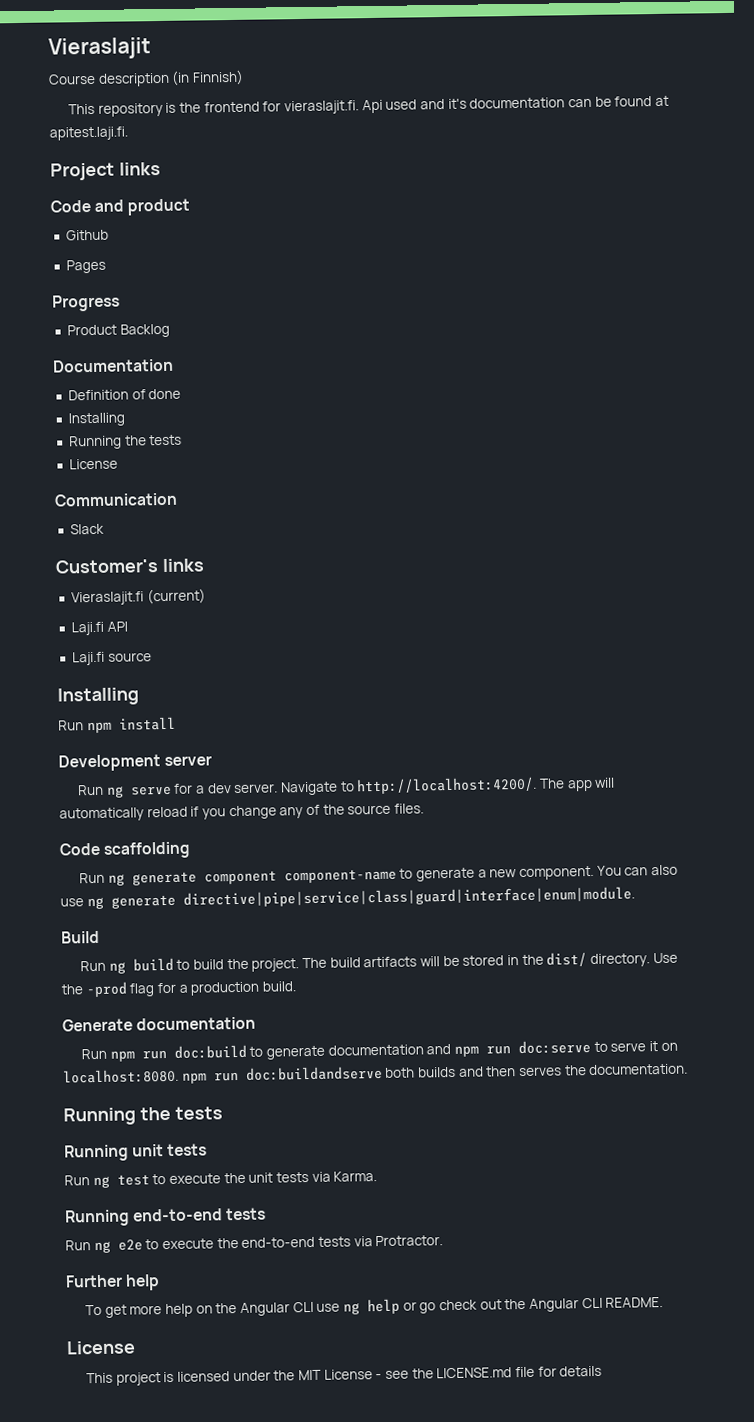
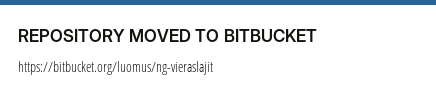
[48,37,151,60] [48,69,244,87] [68,95,669,117] [49,126,128,141] [50,162,161,181] [50,198,191,216] [65,229,109,241] [65,259,106,274] [52,294,120,312] [66,323,170,338] [53,358,174,373] [67,388,182,401] [67,412,125,427] [68,434,183,450] [68,458,118,470] [54,492,178,507] [69,523,104,535] [55,558,205,574] [70,588,206,606] [70,621,128,636] [71,651,152,666] [57,687,139,706] [58,716,176,734] [58,754,213,772] [78,776,616,798] [59,803,424,822] [59,841,192,859] [79,864,678,886] [60,886,635,910] [61,930,100,944] [80,952,678,974] [61,981,296,998] [62,1016,257,1032] [81,1039,678,1062] [63,1063,689,1084] [63,1106,223,1126] [64,1143,208,1162] [64,1171,378,1189] [65,1207,267,1227] [65,1235,444,1254] [65,1274,161,1291] [85,1297,664,1318] [66,1340,136,1355] [86,1365,603,1386] Vieraslajit // Course description (in Finnish) // This repository is the frontend for vieraslajit.fi. Api used and it's documentation can be found at apitest.laji.fi. // Project links // Code and product // Github // Pages // Progress // Product Backlog // Documentation // Definition of done // Installing // Running the tests // License // Communication // Slack // Customer's links // Vieraslajit.fi (current) // Laji.fi API // Laji.fi source // Installing // Run npm install // Development server // Run ng serve for a dev server. Navigate to http://localhost:4200/. The app will automatically reload if you change any of the source files. // Code scaffolding // Run ng generate component component-name to generate a new component. You can also use ng generate directive|pipe|service|class|guard|interface|enum|module. // Build // Run ng build to build the project. The build artifacts will be stored in the dist/ directory. Use the -prod flag for a production build. // Generate documentation // Run npm run doc:build to generate documentation and npm run doc:serve to serve it on localhost:8080. npm run doc:buildandserve both builds and then serves the documentation. // Running the tests // Running unit tests // Run ng test to execute the unit tests via Karma. // Running end-to-end tests // Run ng e2e to execute the end-to-end tests via Protractor. // Further help // To get more help on the Angular CLI use ng help or go check out the Angular CLI README. // License // This project is licensed under the MIT License - see the LICENSE.md file for details -> [18,29,317,42] [18,61,213,75] REPOSITORY MOVED TO BITBUCKET // https://bitbucket.org/luomus/ng-vieraslajit

